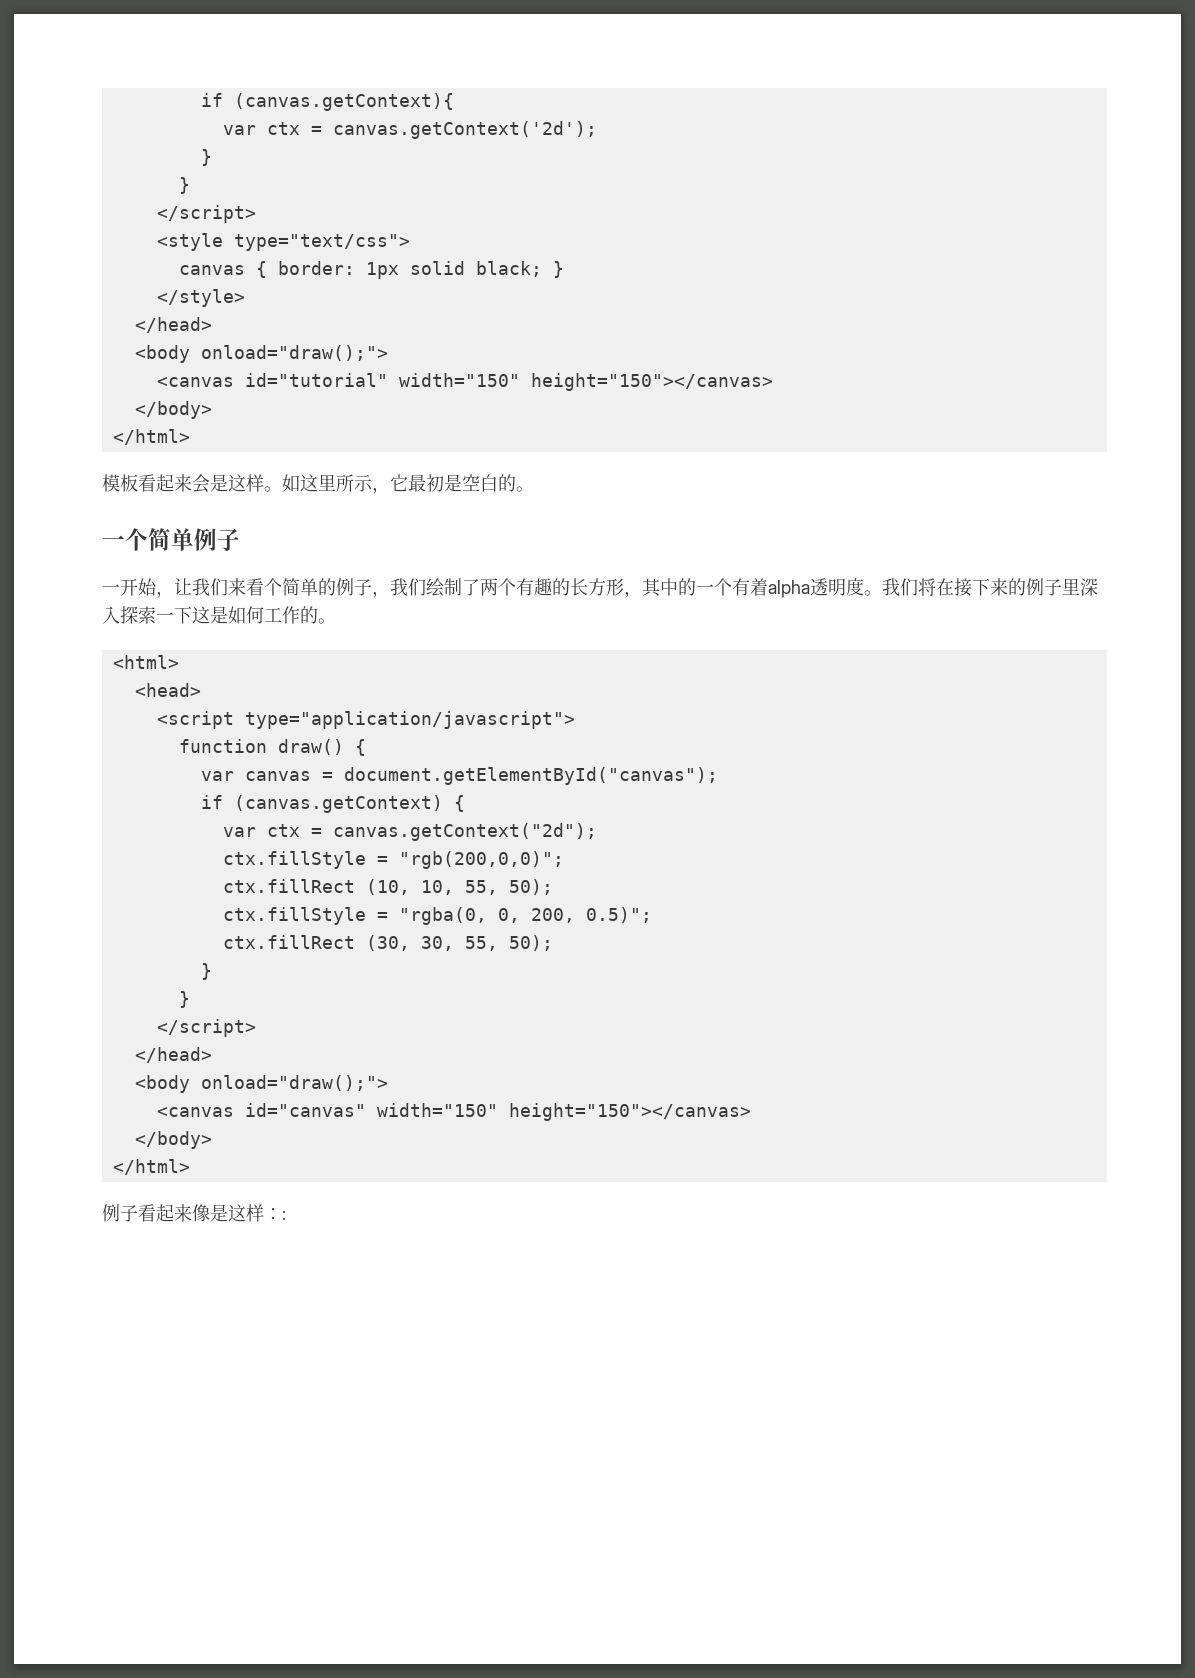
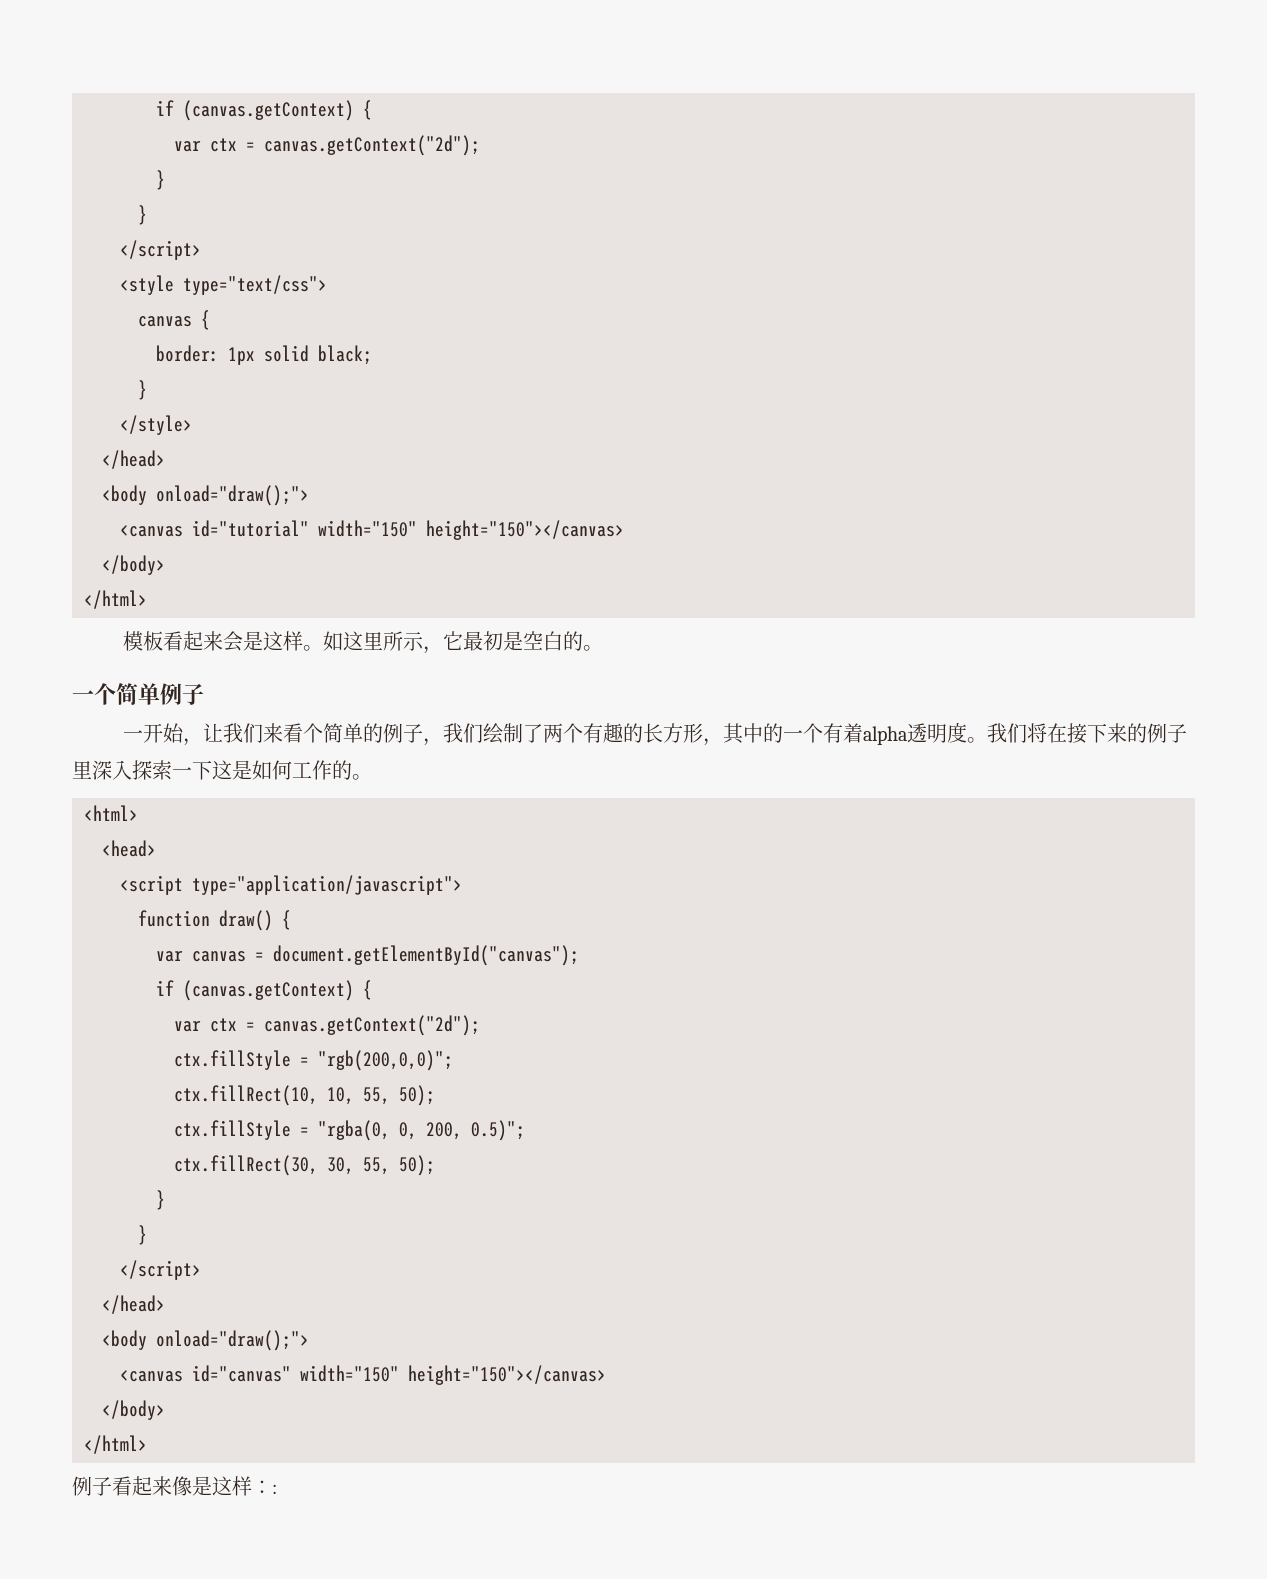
[200,93,454,111] [222,121,597,139] if (canvas.getContext){ // var ctx = canvas.getContext('2d'); -> [156,100,372,121] [174,135,480,156] if (canvas.getContext) { // var ctx = canvas.getContext("2d");
(267, 269) none -> (210, 320) //
(542, 269) none -> (372, 355) //
[222,879,410,895] ctx.fillRect (10, -> [174,1085,318,1106] ctx.fillRect(10,
[222,935,410,951] ctx.fillRect (30, -> [174,1155,318,1176] ctx.fillRect(30,

